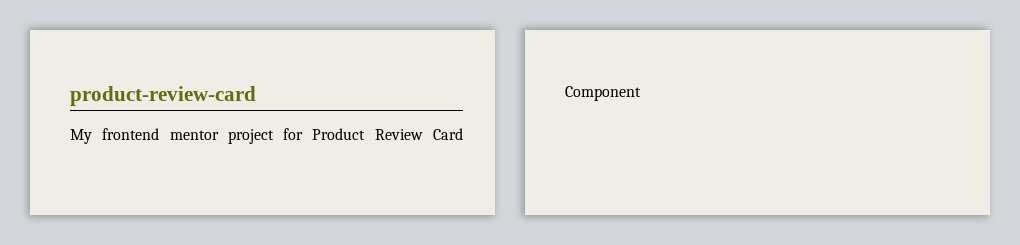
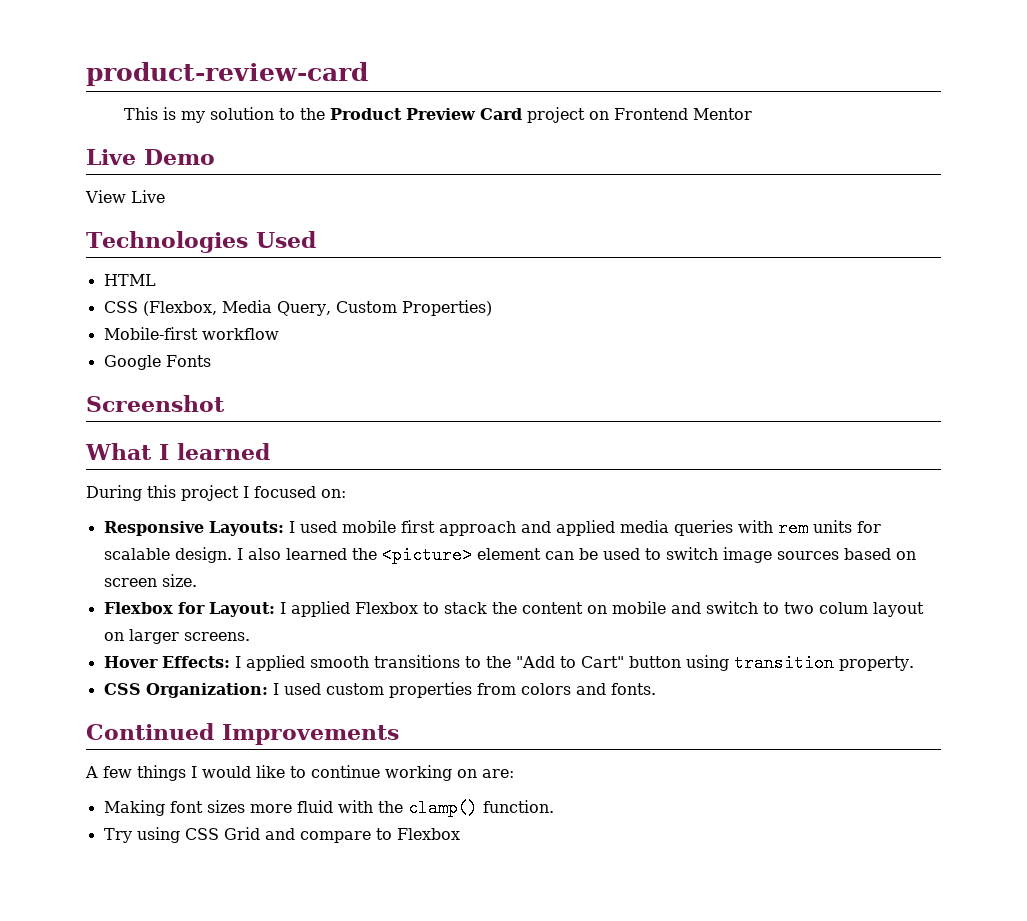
[70,128,463,144] [565,86,641,101] My frontend mentor project for Product Review Card Component -> [124,107,753,123] [86,149,215,165] [85,190,165,203] [86,231,316,253] [103,274,156,286] [103,300,492,316] [103,327,279,340] [103,355,211,370] [86,395,225,412] [85,443,270,460] [86,485,346,501] [103,519,881,537] [103,546,916,564] [103,574,197,587] [103,601,924,617] [103,629,250,644] [103,654,914,672] [103,682,656,698] [86,723,399,745] [85,765,514,781] [103,799,554,817] [103,827,460,843] This is my solution to the Product Preview Card project on Frontend Mentor // Live Demo // View Live // Technologies Used // HTML // CSS (Flexbox, Media Query, Custom Properties) // Mobile-first workflow // Google Fonts // Screenshot // What I learned // During this project I focused on: // Responsive Layouts: I used mobile first approach and applied media queries with rem units for scalable design. I also learned the <picture> element can be used to switch image sources based on screen size. // Flexbox for Layout: I applied Flexbox to stack the content on mobile and switch to two colum layout on larger screens. // Hover Effects: I applied smooth transitions to the "Add to Cart" button using transition property. // CSS Organization: I used custom properties from colors and fonts. // Continued Improvements // A few things I would like to continue working on are: // Making font sizes more fluid with the clamp() function. // Try using CSS Grid and compare to Flexbox

